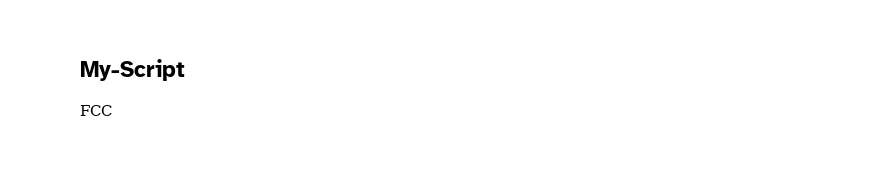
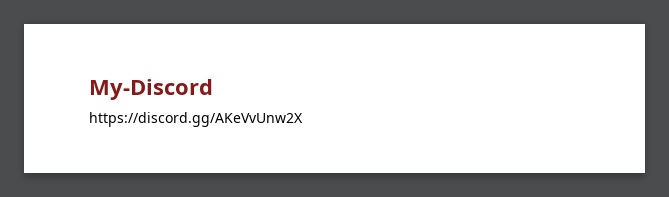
[80,59,185,81] [80,105,112,116] My-Script // FCC -> [89,79,213,100] [89,112,303,127] My-Discord // https://discord.gg/AKeVvUnw2X

